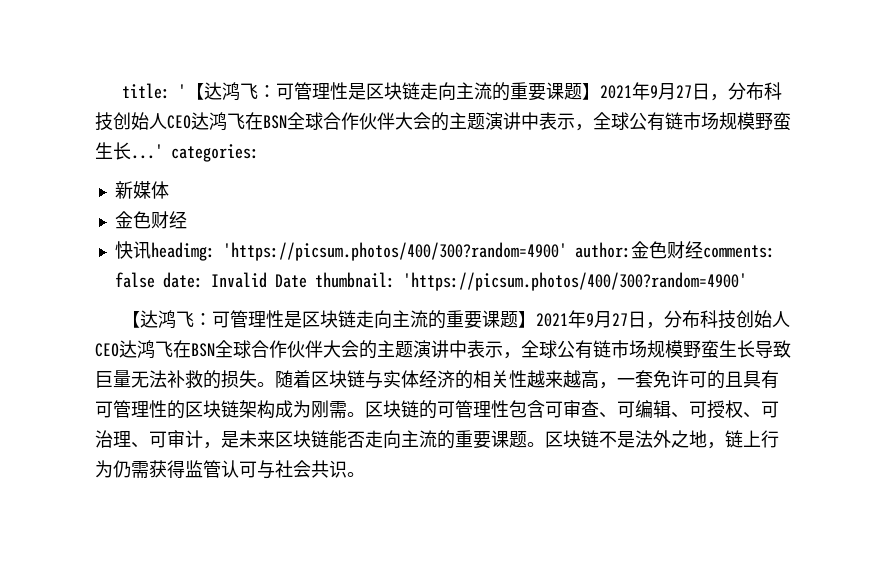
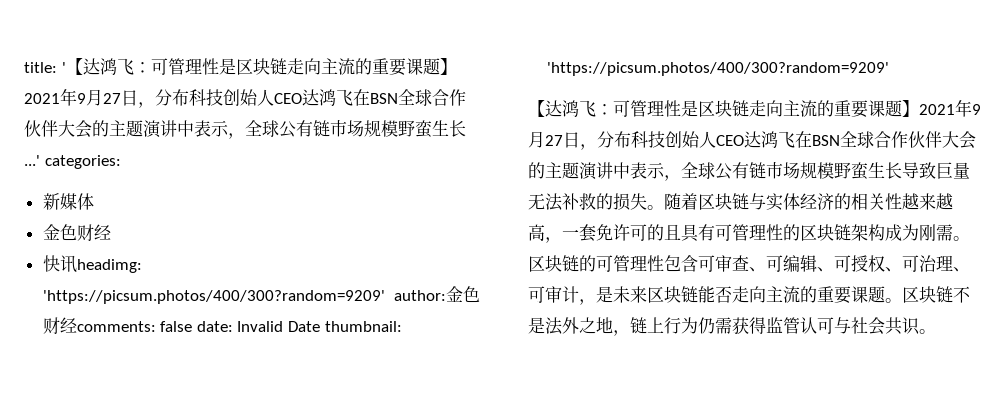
[222,242,567,261] 'https://picsum.photos/400/300?random=4900' -> [42,290,385,304] 'https://picsum.photos/400/300?random=9209'
[402,272,747,291] 'https://picsum.photos/400/300?random=4900' -> [546,62,889,76] 'https://picsum.photos/400/300?random=9209'

